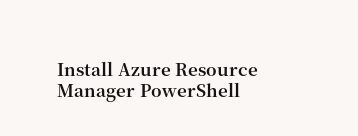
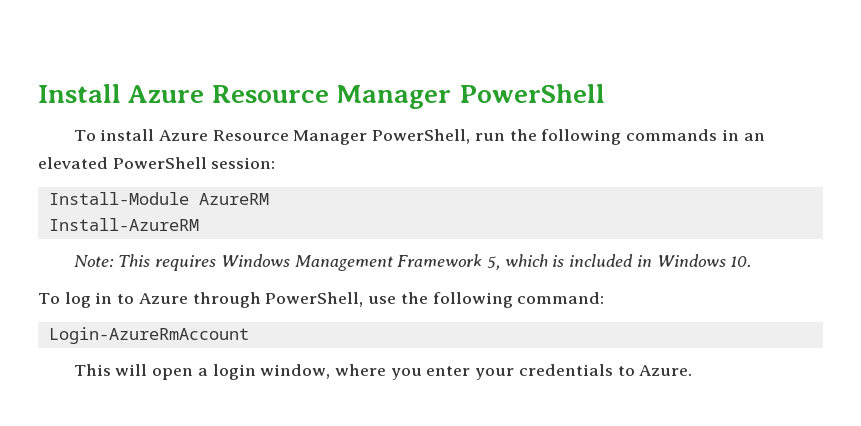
(240, 89) none -> [73,129,765,145] [38,157,276,169] [48,192,269,205] [48,218,199,231] [73,254,752,271] [38,292,605,308] [48,327,249,344] [73,364,693,380] // To install Azure Resource Manager PowerShell, run the following commands in an elevated PowerShell session: // Install-Module AzureRM // Install-AzureRM // Note: This requires Windows Management Framework 5, which is included in Windows 10. // To log in to Azure through PowerShell, use the following command: // Login-AzureRmAccount // This will open a login window, where you enter your credentials to Azure.

